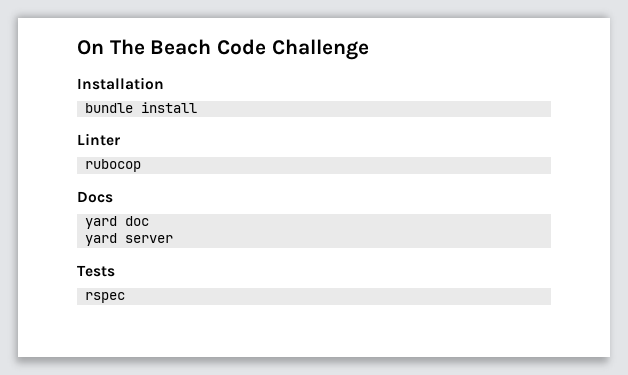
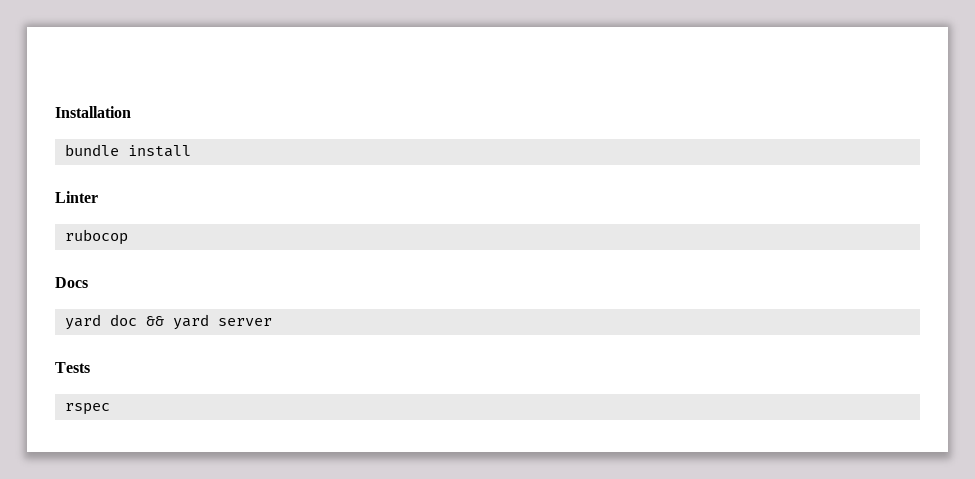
[77,39,369,60] On The Beach Code Challenge // -> (55, 112) none
(150, 221) // -> [145,316,164,326] &&

